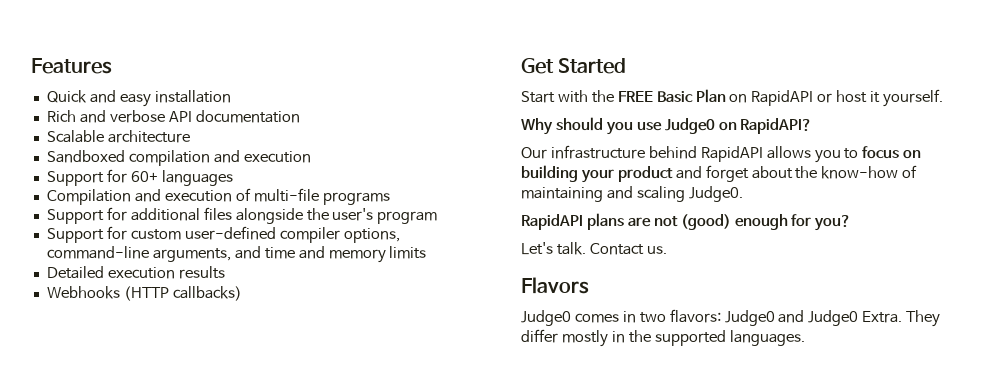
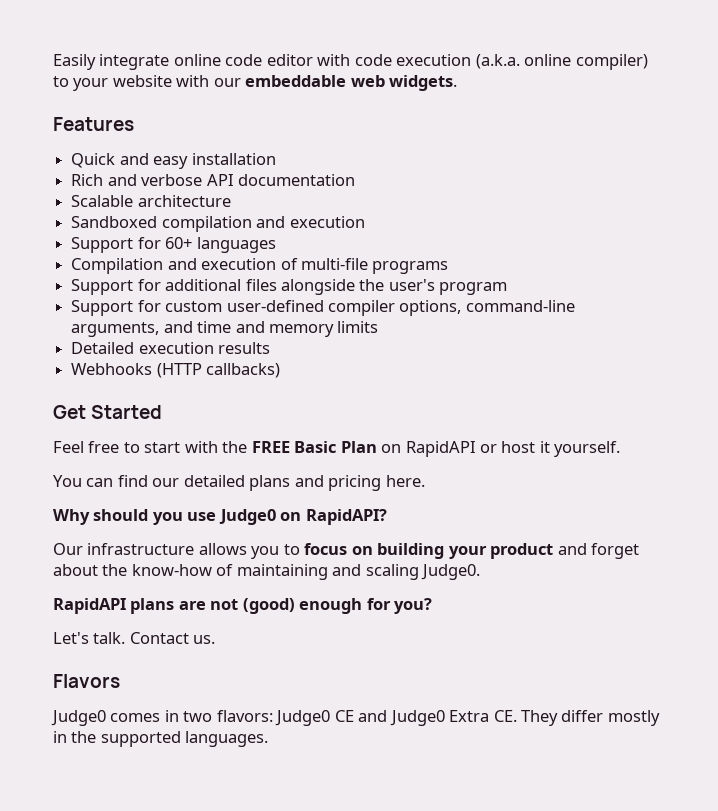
(31, 66) none -> [53,54,648,70] [53,75,458,91] Easily integrate online code editor with code execution (a.k.a. online compiler) to your website with our embeddable web widgets. //
[521,91,555,103] Start -> [53,441,181,453] Feel free to start
(944, 98) none -> [53,475,425,491] // You can find our detailed plans and pricing here.
[648,146,763,162] behind RapidAPI -> (195, 549) none
(775, 318) none -> [334,710,354,722] CE
[862,311,903,323] Extra. -> [449,710,517,722] Extra CE.

